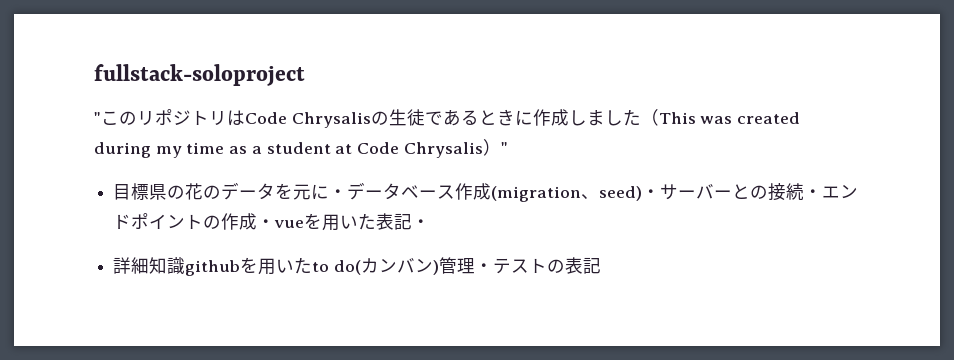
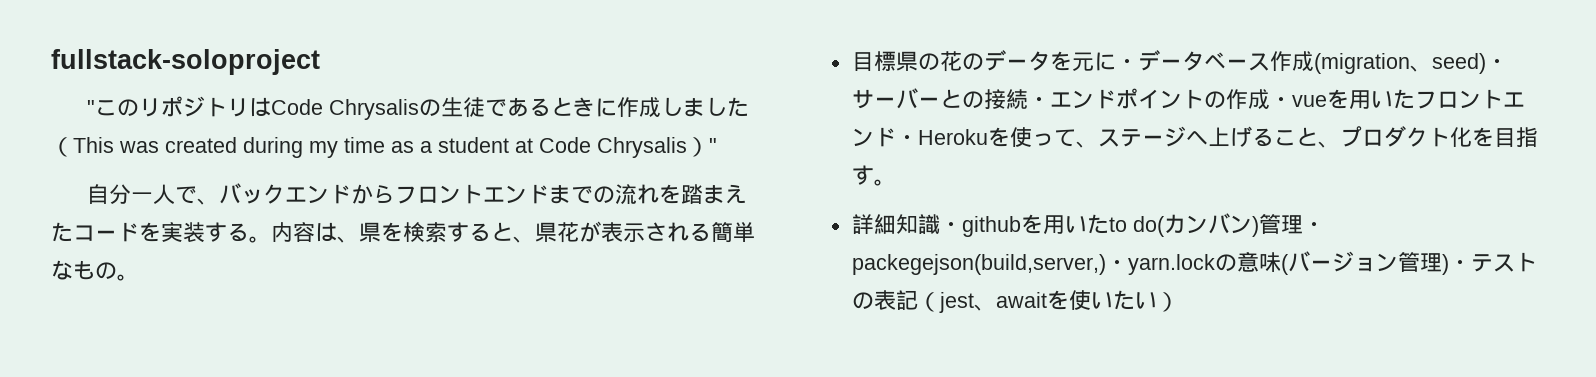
(508, 148) none -> [86,183,747,205] [51,221,755,243] [51,260,139,281] // 自分一人で、バックエンドからフロントエンドまでの流れを踏まえたコードを実装する。内容は、県を検索すると、県花が表示される簡単なもの。
[376,213,431,230] 表記・ -> [1414,89,1525,109] [851,126,1538,148] [851,165,896,186] フロントエンド・Herokuを使って、ステージへ上げること、プロダクト化を目指す。
(186, 266) none -> [939,222,962,232] ・
[492,257,601,274] テストの表記 -> [851,251,1537,275] [851,290,1179,313] packegejson(build,server,)・yarn.lockの意味(バージョン管理)・テストの表記（jest、awaitを使いたい）

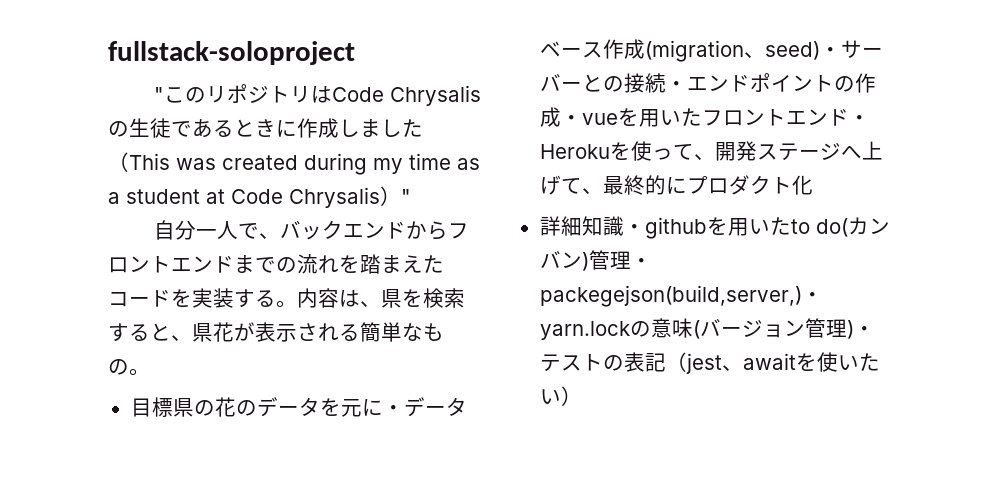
(1098, 144) none -> [714,141,757,161] 開発
[1251,127,1340,148] ること、 -> [560,175,687,195] て、最終的に
[1471,127,1538,147] [851,165,896,186] を目指す。 -> (813, 185) none

